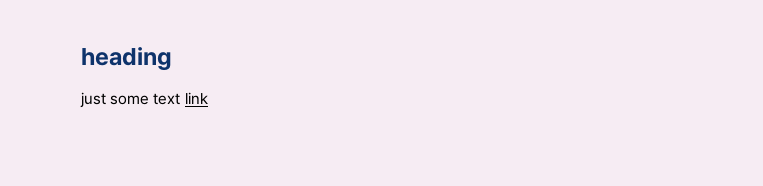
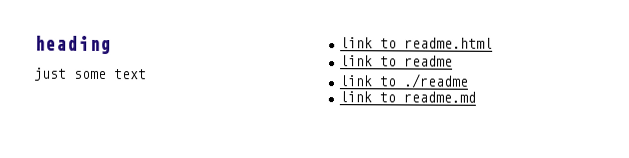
[184,92,208,104] link -> [339,37,493,49] [339,55,453,67] [338,73,469,89] [338,91,476,103] // link to readme.html // link to readme // link to ./readme // link to readme.md

